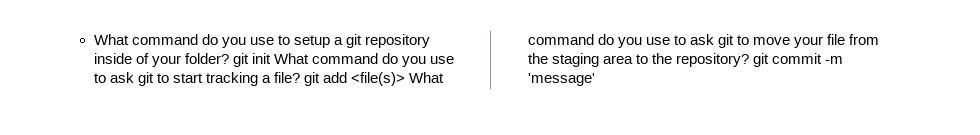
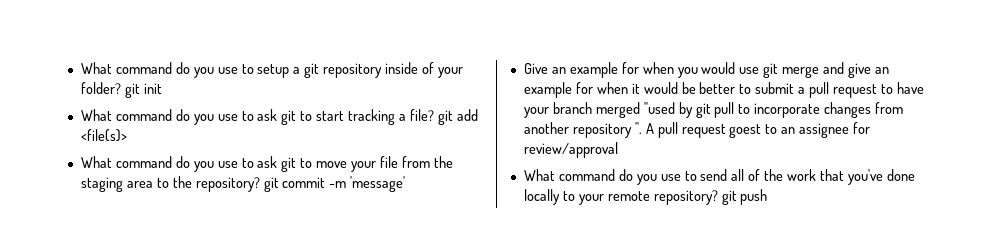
(271, 58) none -> (162, 88) //
(406, 79) none -> (127, 135) //
(595, 79) none -> [523,62,889,78] [523,82,924,98] [523,102,904,118] [523,122,871,138] [523,142,618,158] [523,169,915,185] [523,189,768,205] // Give an example for when you would use git merge and give an example for when it would be better to submit a pull request to have your branch merged "used by git pull to incorporate changes from another repository ". A pull request goest to an assignee for review/approval // What command do you use to send all of the work that you've done locally to your remote repository? git push

